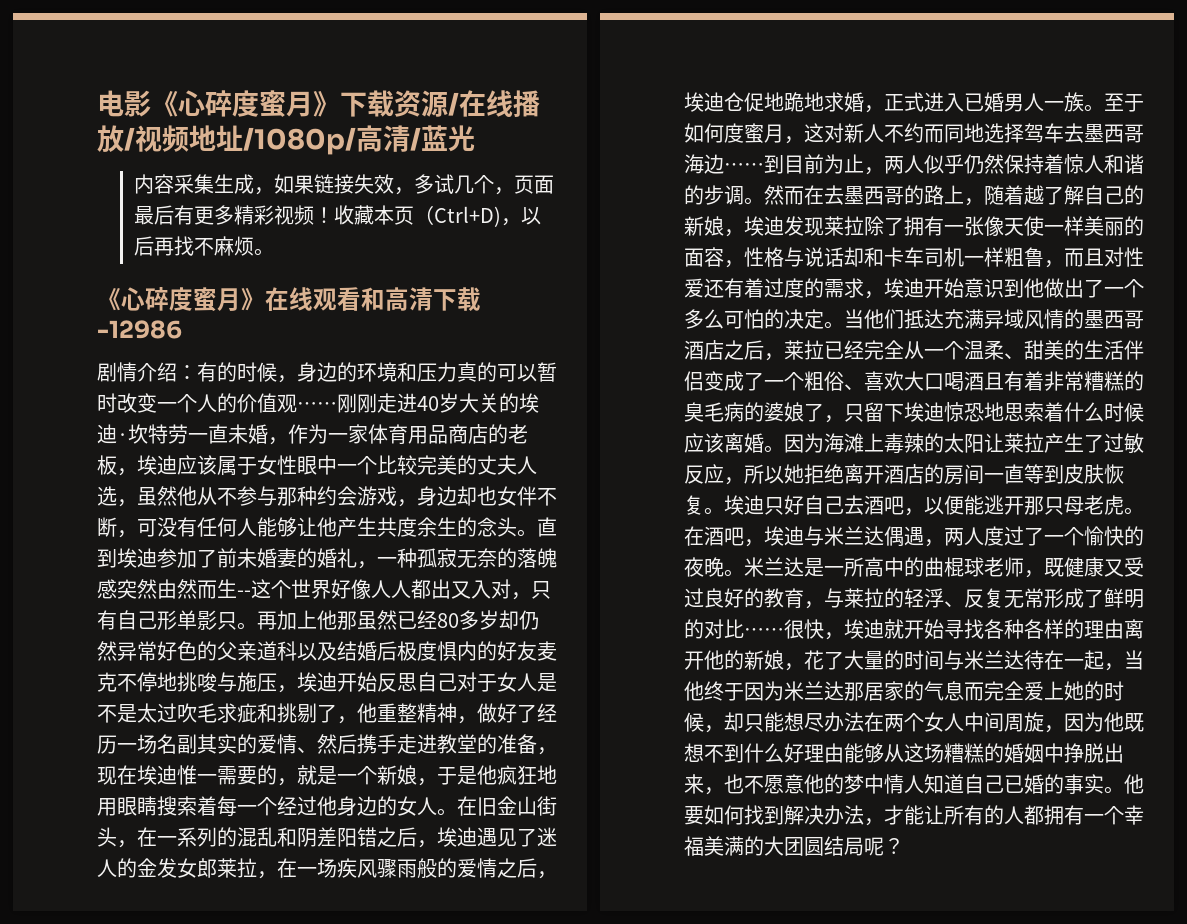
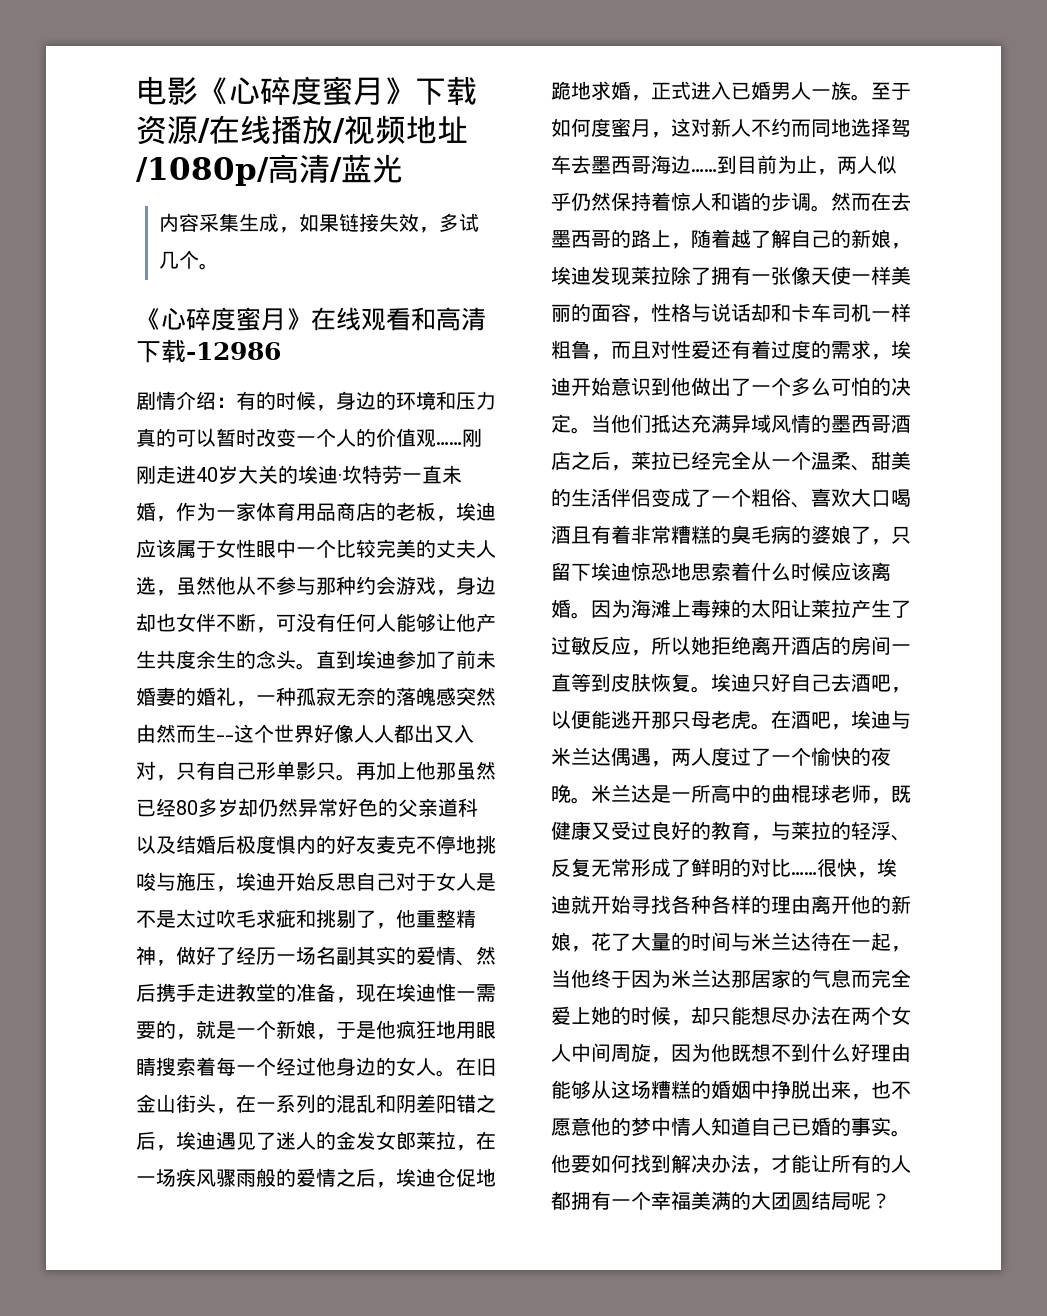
[493,175,554,195] [133,205,541,227] [133,236,254,256] ，页面最后有更多精彩视频！收藏本页（Ctrl+D)，以后再找不麻烦 -> (200, 259) none

